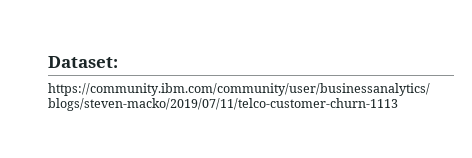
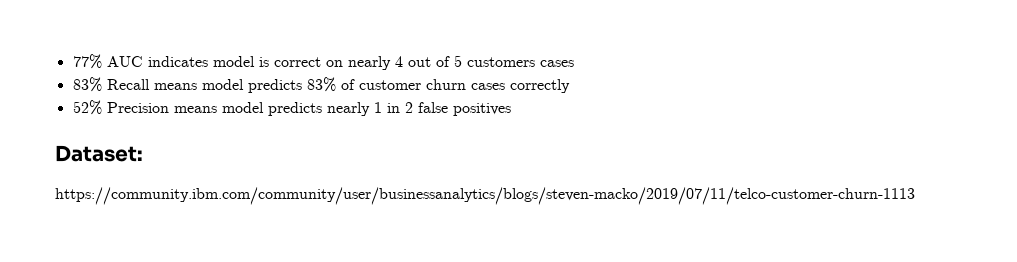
(48, 62) none -> [72,54,574,70] [72,77,570,93] [72,100,511,116] 77% AUC indicates model is correct on nearly 4 out of 5 customers cases // 83% Recall means model predicts 83% of customer churn cases correctly // 52% Precision means model predicts nearly 1 in 2 false positives //

